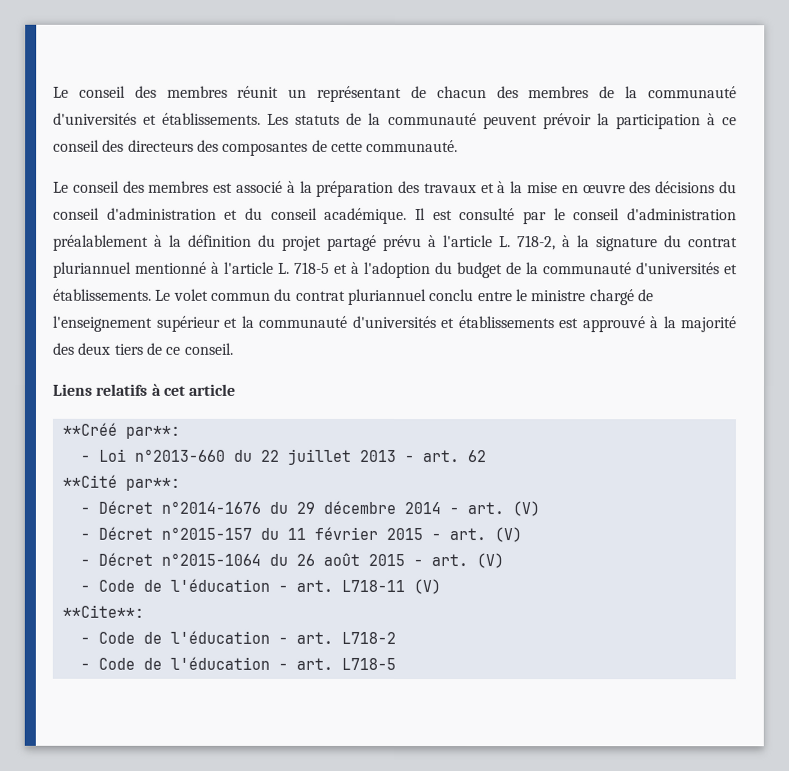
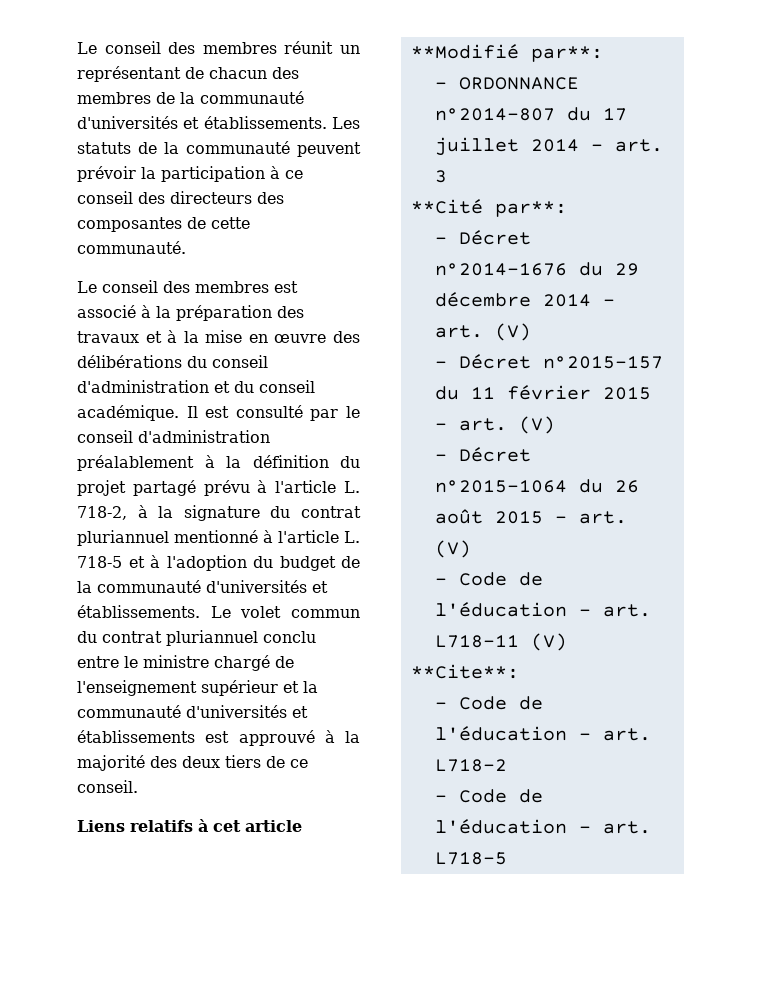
[655,181,716,194] décisions -> [77,355,182,368] délibérations
[61,422,180,439] [79,448,486,465] **Créé par**: // - Loi n°2013-660 du 22 juillet 2013 - art. 62 -> [410,44,603,62] [434,77,579,90] [434,107,627,121] [434,137,663,156] [434,170,447,183] **Modifié par**: // - ORDONNANCE n°2014-807 du 17 juillet 2014 - art. 3

